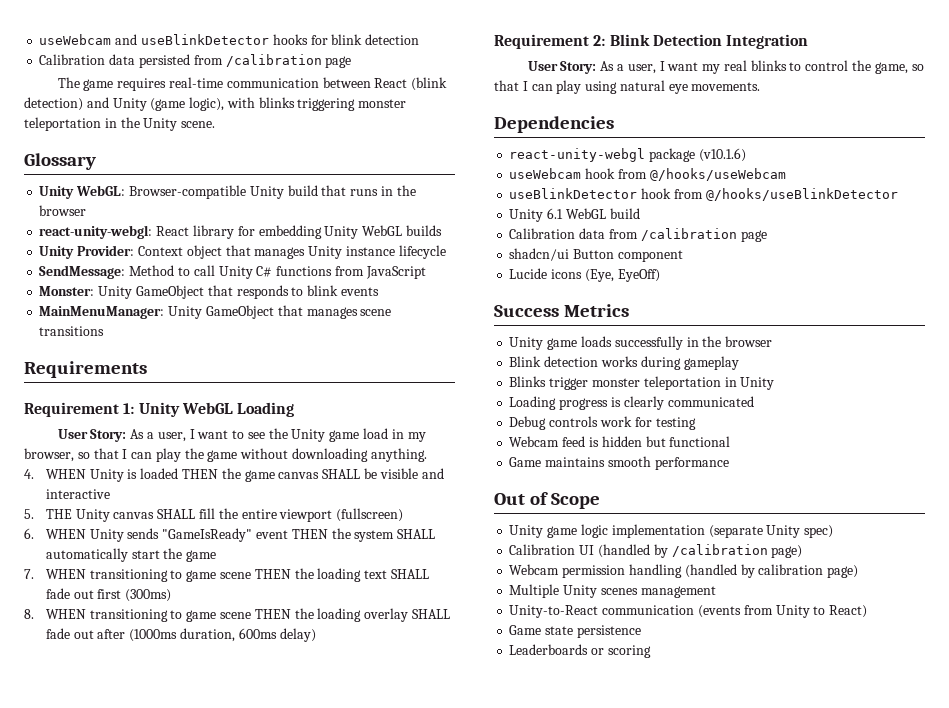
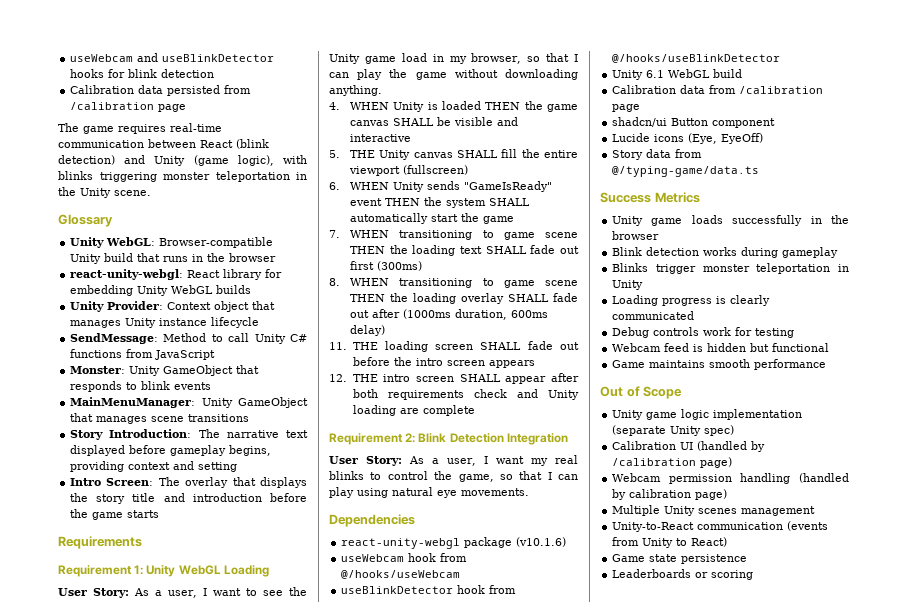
(105, 331) none -> [70,429,308,440] [70,445,272,456] [70,461,238,472] [70,477,307,488] [70,493,307,504] [70,509,160,520] // Story Introduction: The narrative text displayed before gameplay begins, providing context and setting // Intro Screen: The overlay that displays the story title and introduction before the game starts
(316, 635) none -> [329,341,579,352] [352,357,535,368] [329,373,579,384] [352,389,579,400] [352,405,475,416] // 11. THE loading screen SHALL fade out before the intro screen appears // 12. THE intro screen SHALL appear after both requirements check and Unity loading are complete
(660, 275) none -> [612,149,703,160] [612,166,760,177] // Story data from @/typing-game/data.ts

